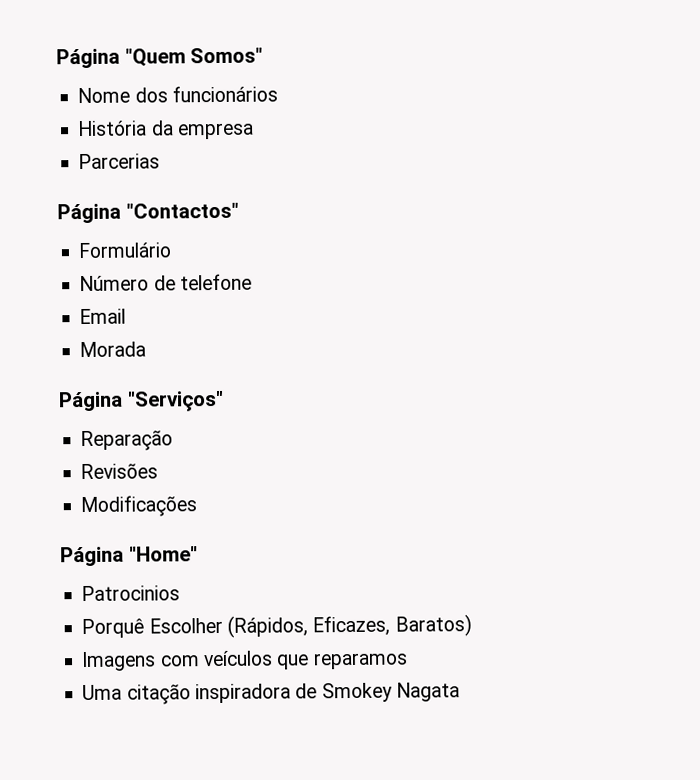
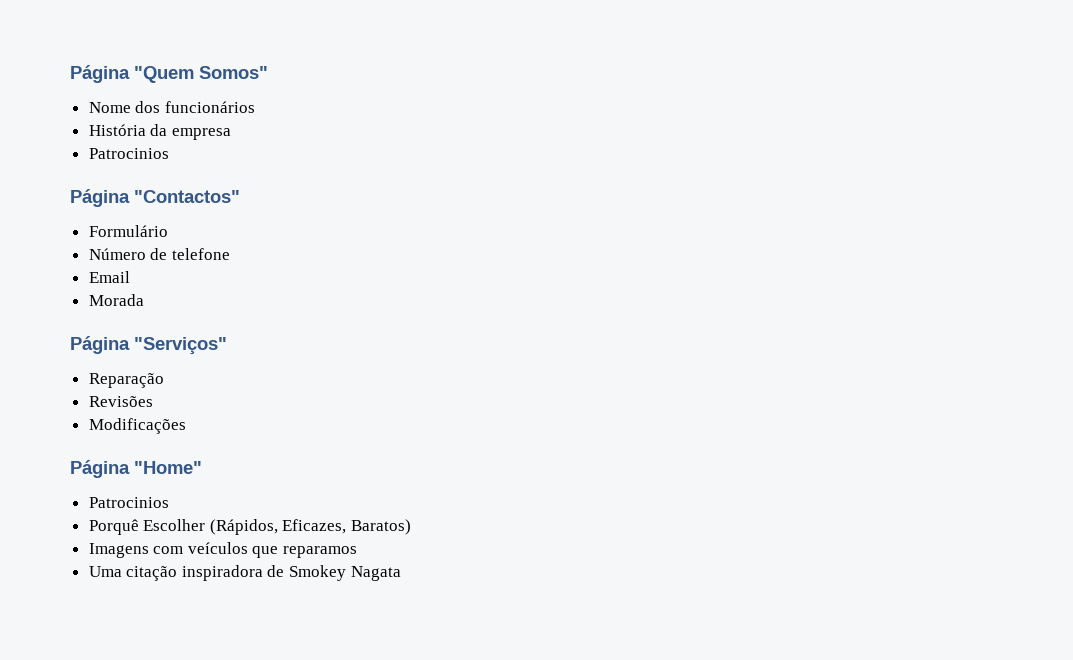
[78,153,161,170] Parcerias -> [88,148,169,159] Patrocinios

